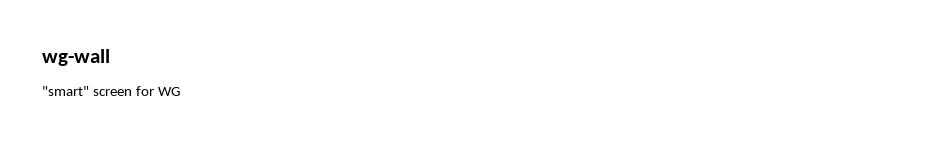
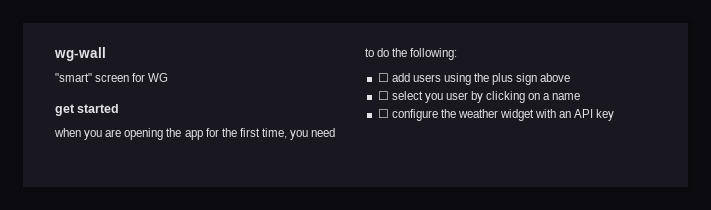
(180, 91) none -> [55,104,120,116] [54,128,336,140] [365,48,458,60] [377,73,571,85] [377,91,581,103] [377,109,615,121] // get started // when you are opening the app for the first time, you need to do the following: // ☐ add users using the plus sign above // ☐ select you user by clicking on a name // ☐ configure the weather widget with an API key

